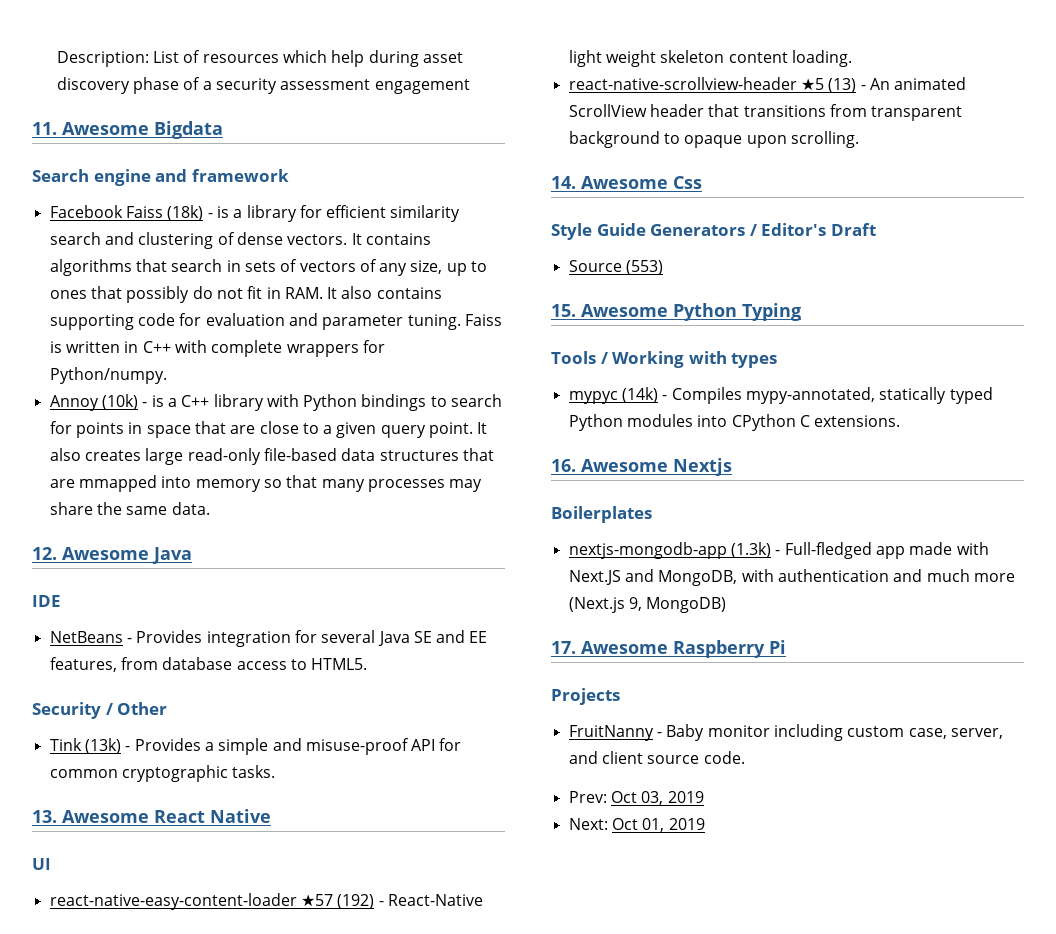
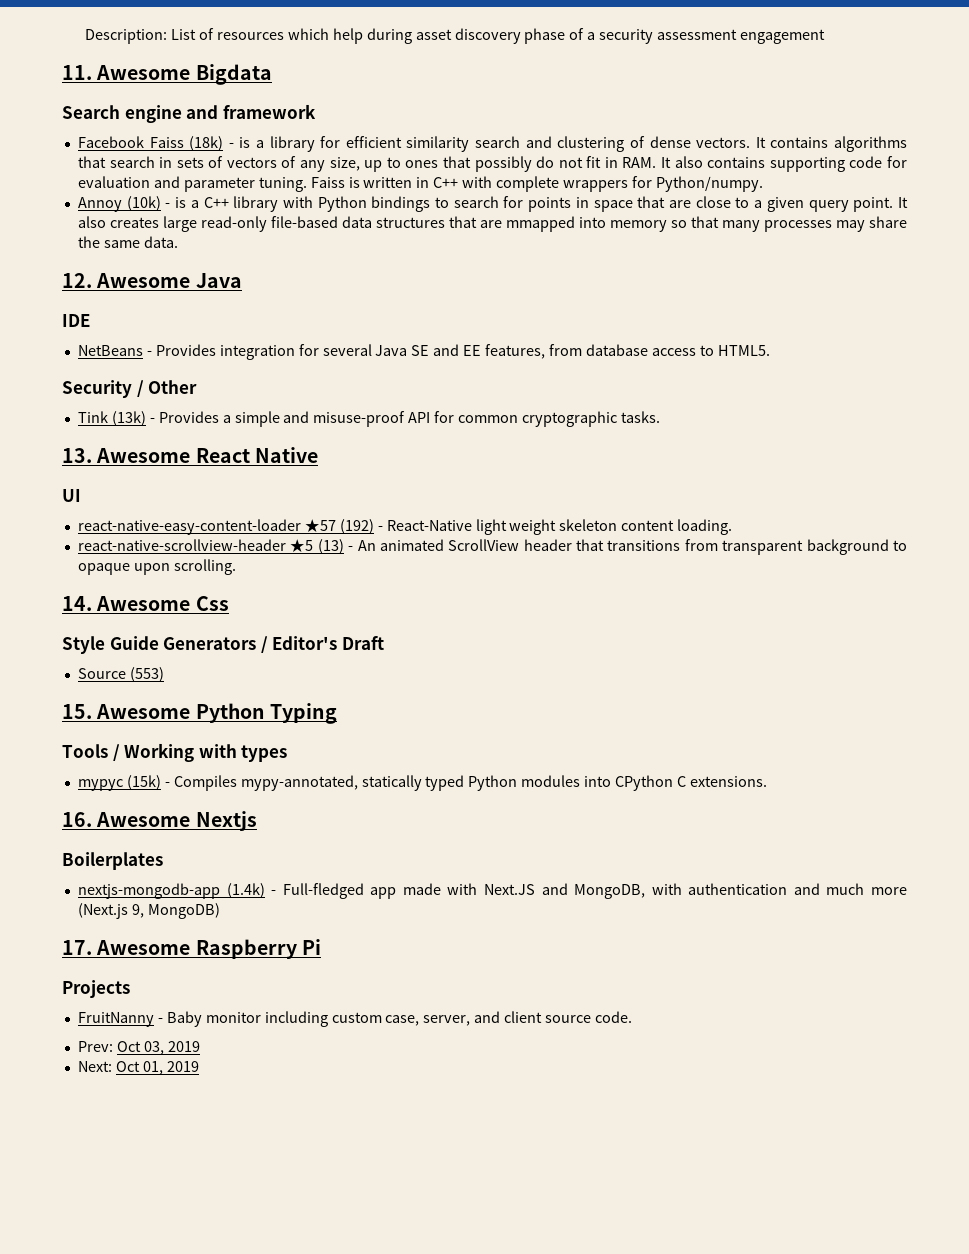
[621,387,658,403] (14k) -> [126,775,161,790] (15k)
[730,542,771,558] (1.3k) -> [226,883,265,898] (1.4k)

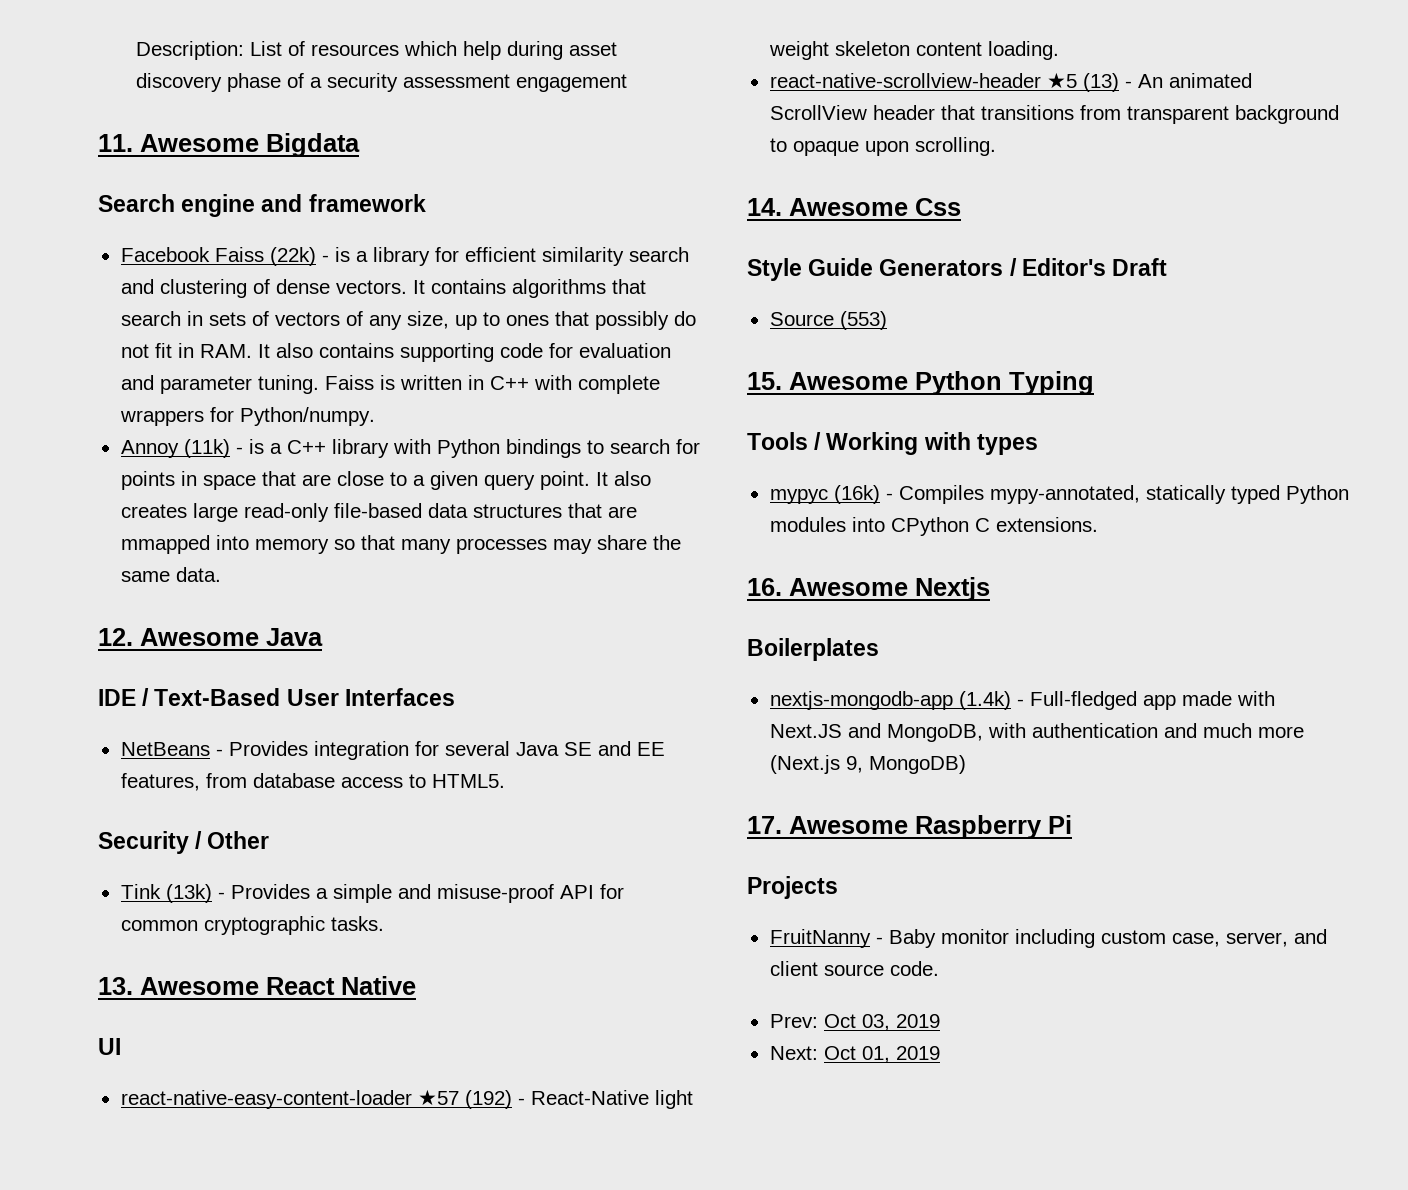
[189,136,224,151] (18k) -> [269,247,316,266] (22k)
[126,196,161,211] (10k) -> [183,439,230,458] (11k)
(90, 320) none -> [142,688,455,706] / Text-Based User Interfaces
[126,775,161,790] (15k) -> [833,485,880,504] (16k)

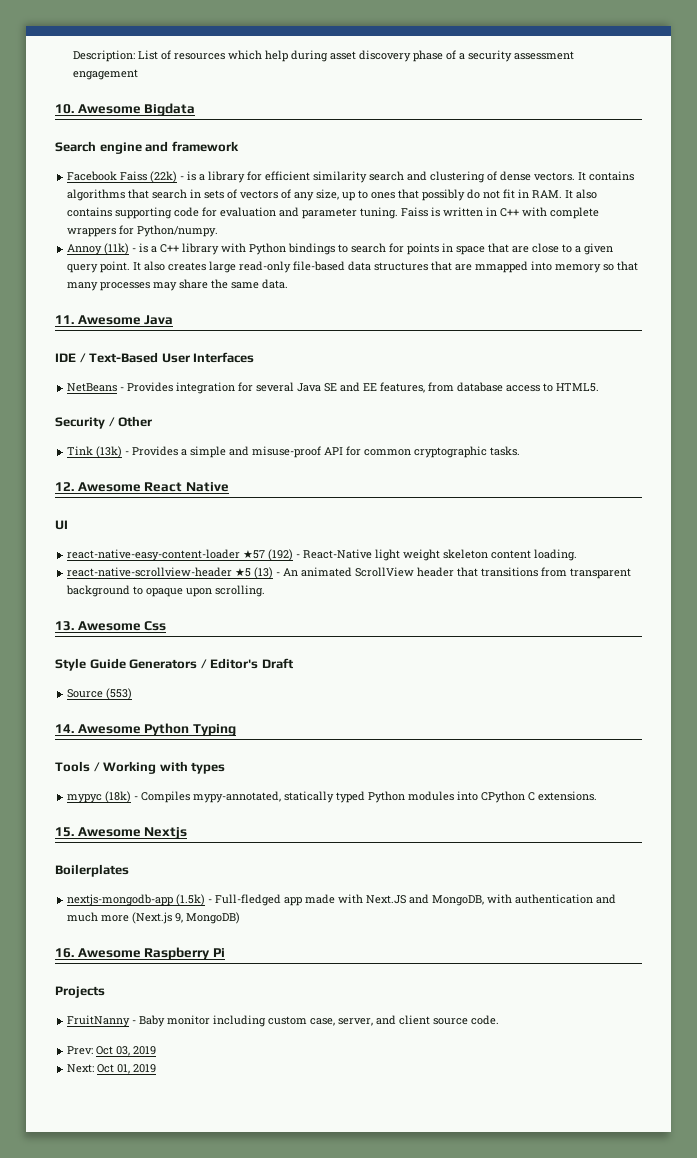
[98,134,133,152] 11. -> [55,104,74,114] 10.
[98,628,133,646] 12. -> [55,315,74,324] 11.
[98,977,133,995] 13. -> [55,482,74,491] 12.
[747,198,782,216] 14. -> [55,621,74,631] 13.
[747,372,782,390] 15. -> [55,724,74,733] 14.
[833,485,880,504] (16k) -> [105,791,132,803] (18k)
[747,578,782,596] 16. -> [55,827,74,837] 15.
[958,691,1011,710] (1.4k) -> [176,894,206,906] (1.5k)
[747,816,782,834] 17. -> [55,948,74,958] 16.

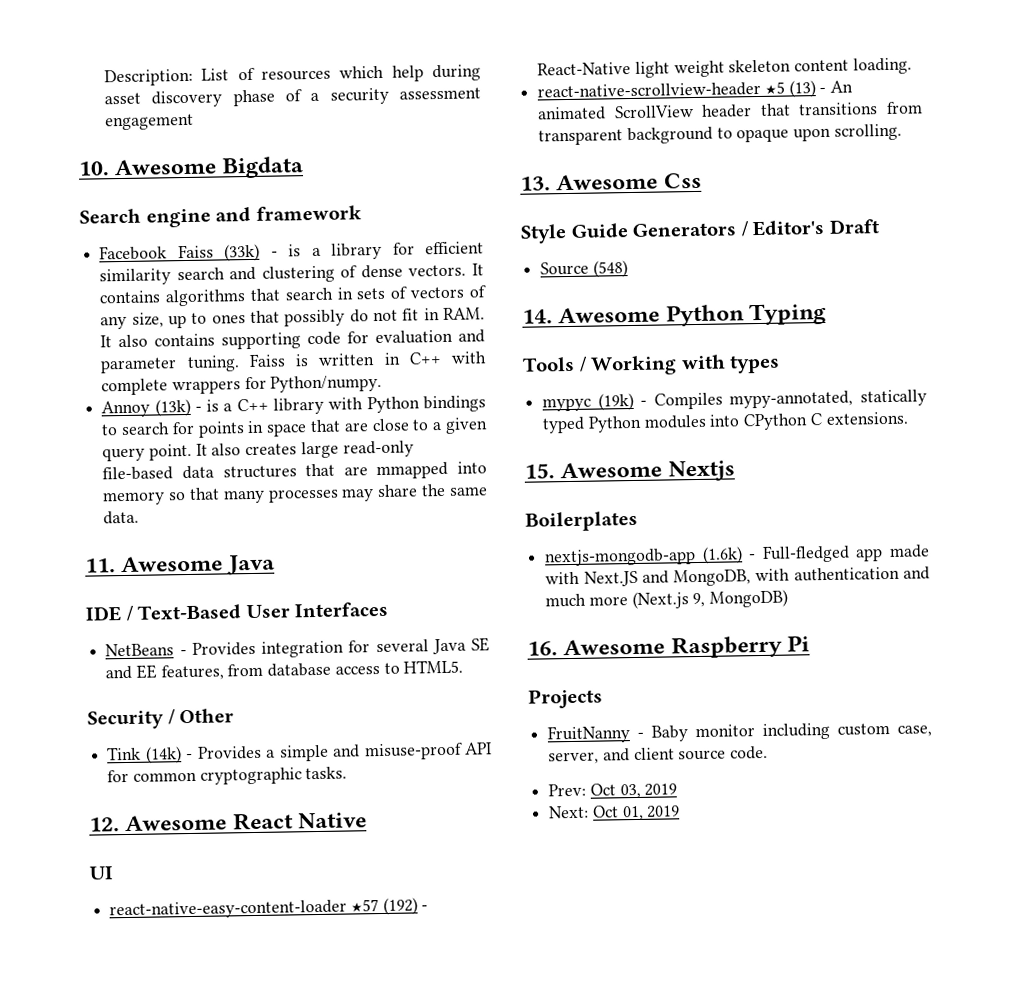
[150,171,178,183] (22k) -> [224,243,261,262] (33k)
[104,243,130,255] (11k) -> [154,398,191,417] (13k)
[96,446,123,458] (13k) -> [144,746,182,764] (14k)
[106,688,133,700] (553) -> [592,260,628,278] (548)
[105,791,132,803] (18k) -> [597,392,634,411] (19k)
[176,894,206,906] (1.5k) -> [701,546,743,564] (1.6k)

